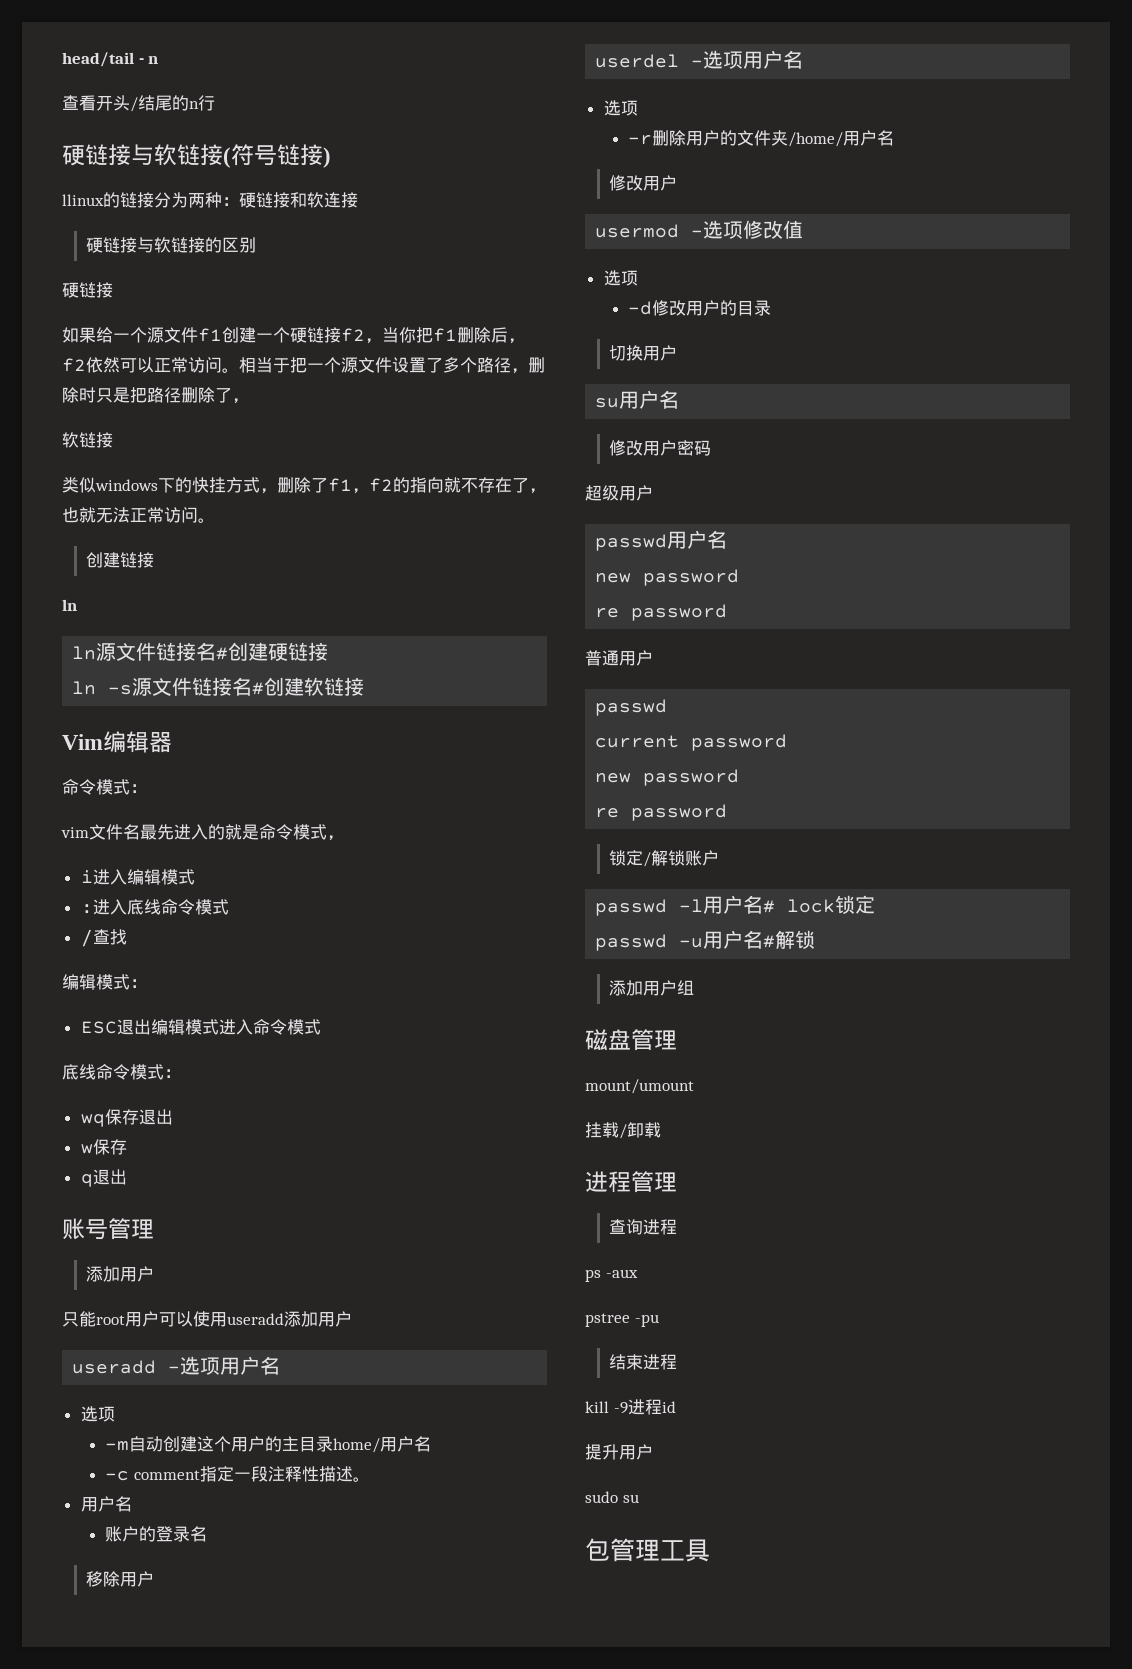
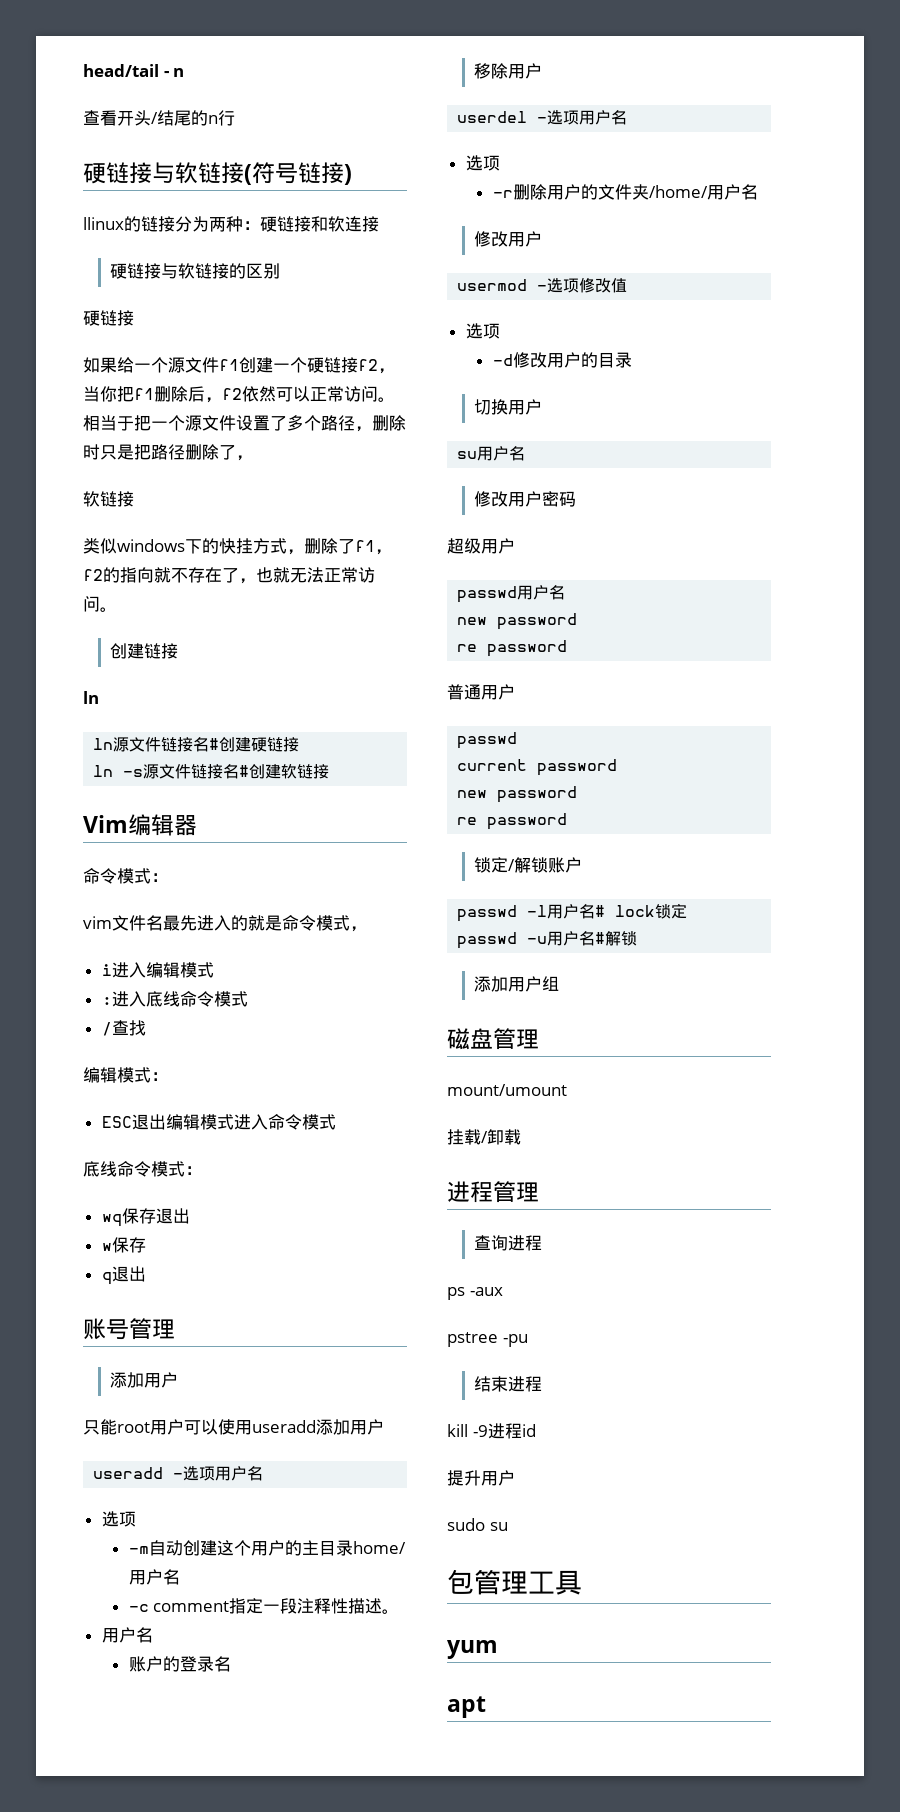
(710, 1550) none -> [447,1640,498,1659] [447,1696,486,1718] // yum // apt

